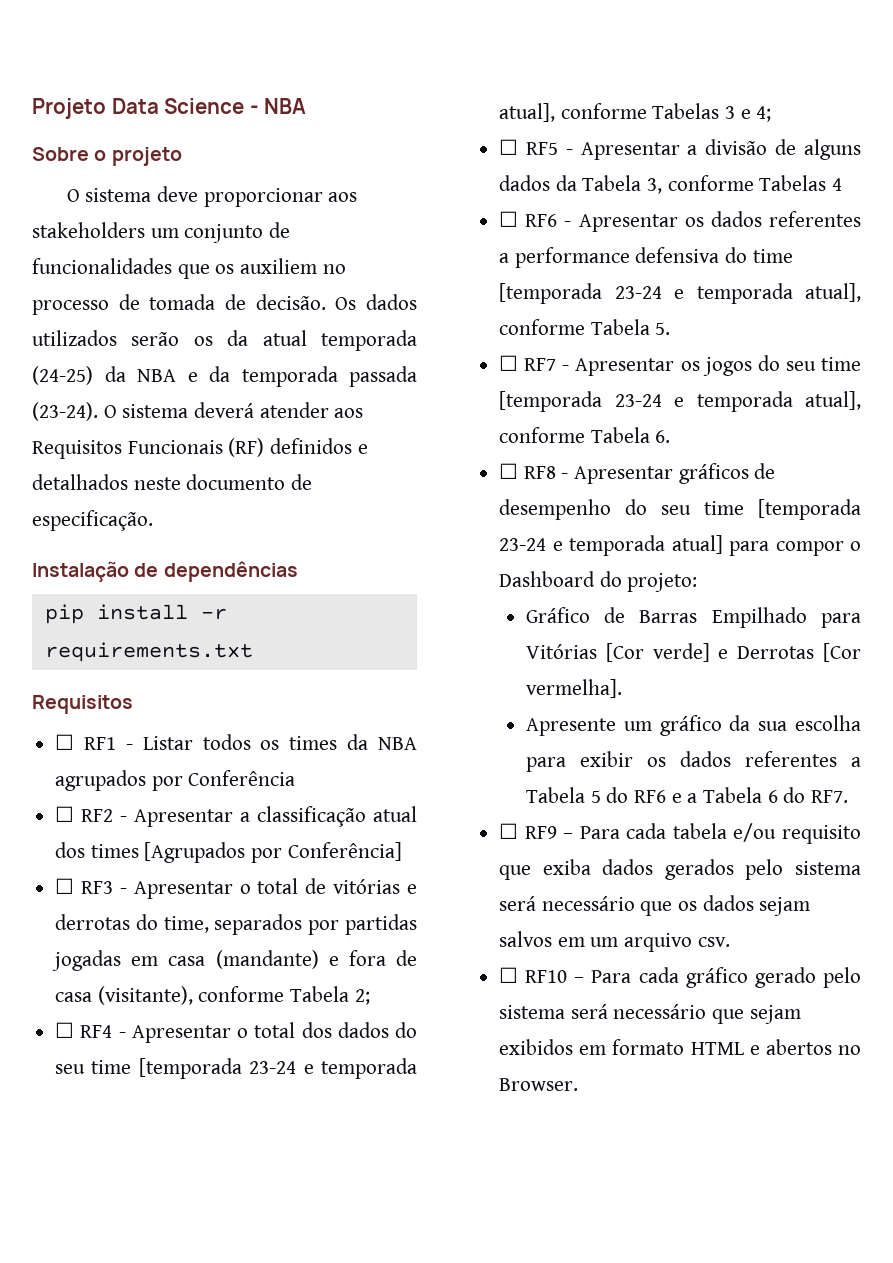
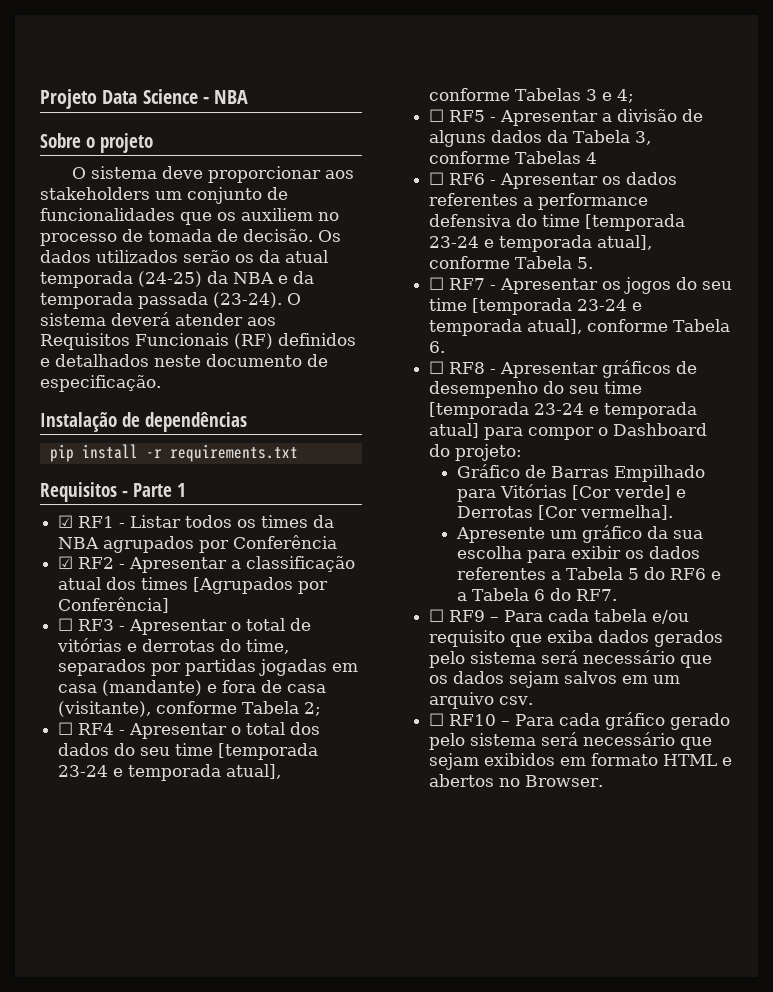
[55,734,75,750] // ☐ -> [122,483,186,497] [58,515,74,528] - Parte 1 // ☑
[55,806,75,822] ☐ -> [58,556,74,569] ☑

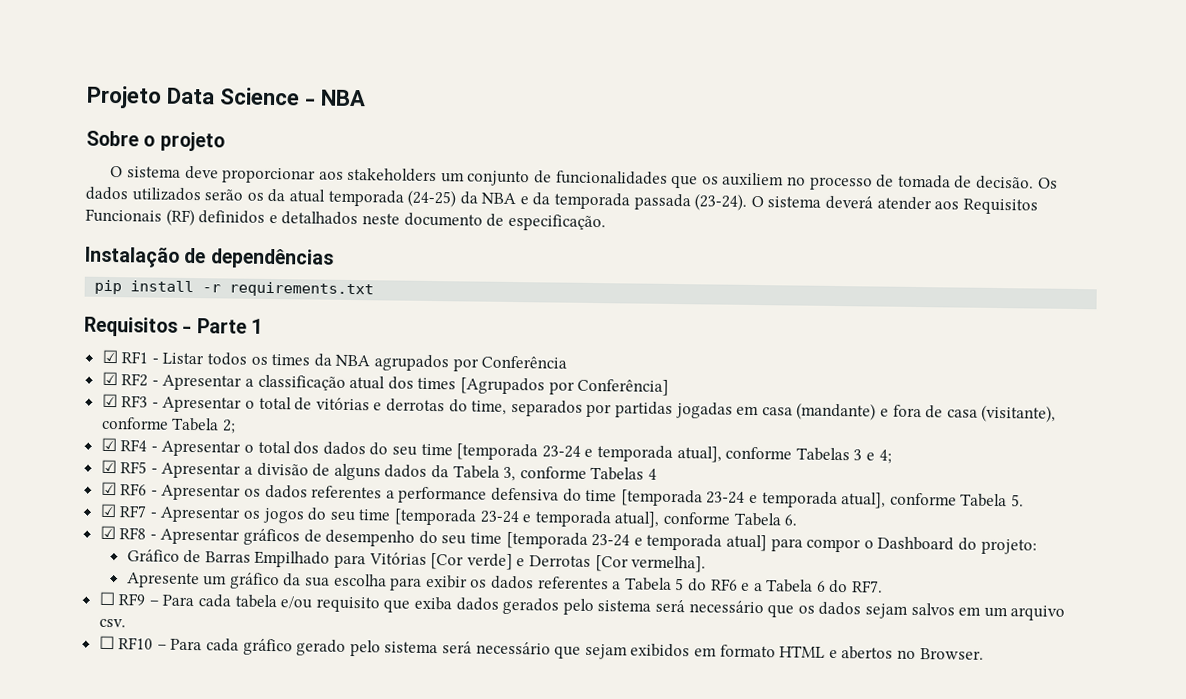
[58,618,74,631] ☐ -> [101,393,118,408] ☑
[58,722,74,735] ☐ -> [100,437,117,452] ☑
[429,109,445,122] ☐ -> [100,459,117,474] ☑
[429,172,445,185] ☐ -> [100,481,117,496] ☑
[429,277,445,290] ☐ -> [99,503,117,518] ☑
[429,361,445,374] ☐ -> [99,525,116,540] ☑

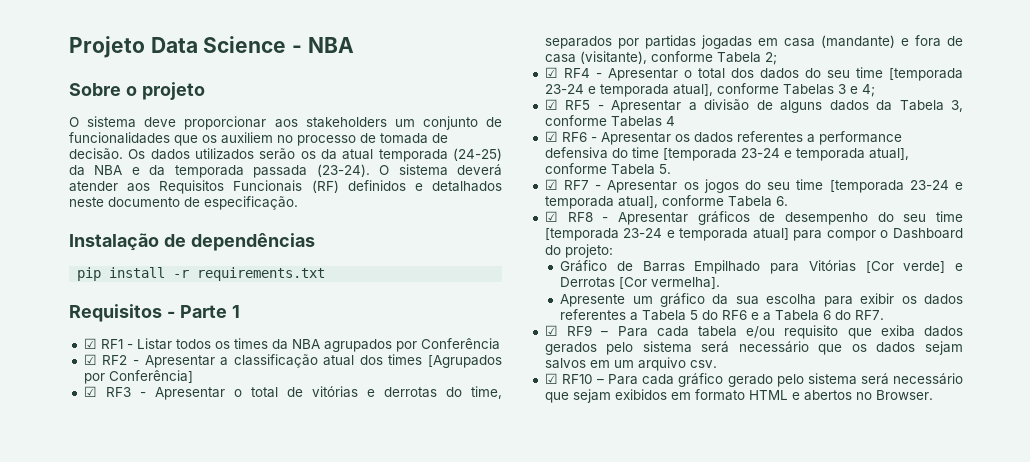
[98,591,115,606] ☐ -> [544,325,558,336] ☑
[98,635,115,650] ☐ -> [544,373,558,384] ☑

